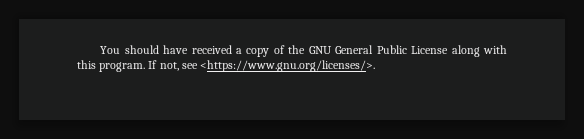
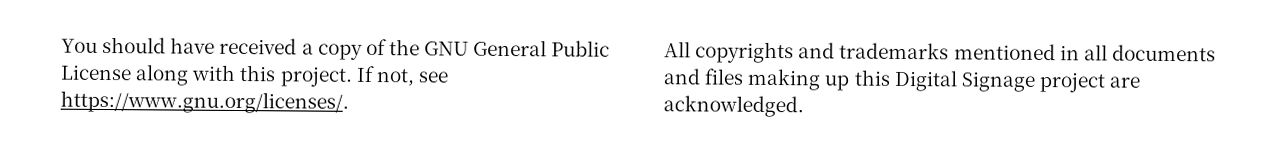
[99,62,146,72] program. -> [279,66,353,87] project.
[200,60,376,72] <https://www.gnu.org/licenses/>. -> [60,90,349,114] [664,41,1216,64] [663,68,1141,93] [663,95,804,118] https://www.gnu.org/licenses/. // All copyrights and trademarks mentioned in all documents and files making up this Digital Signage project are acknowledged.

